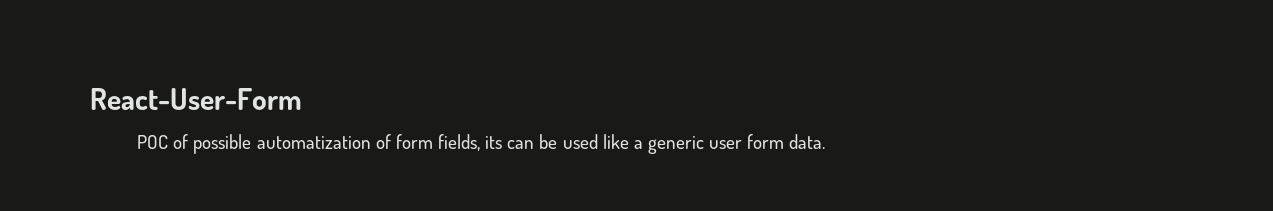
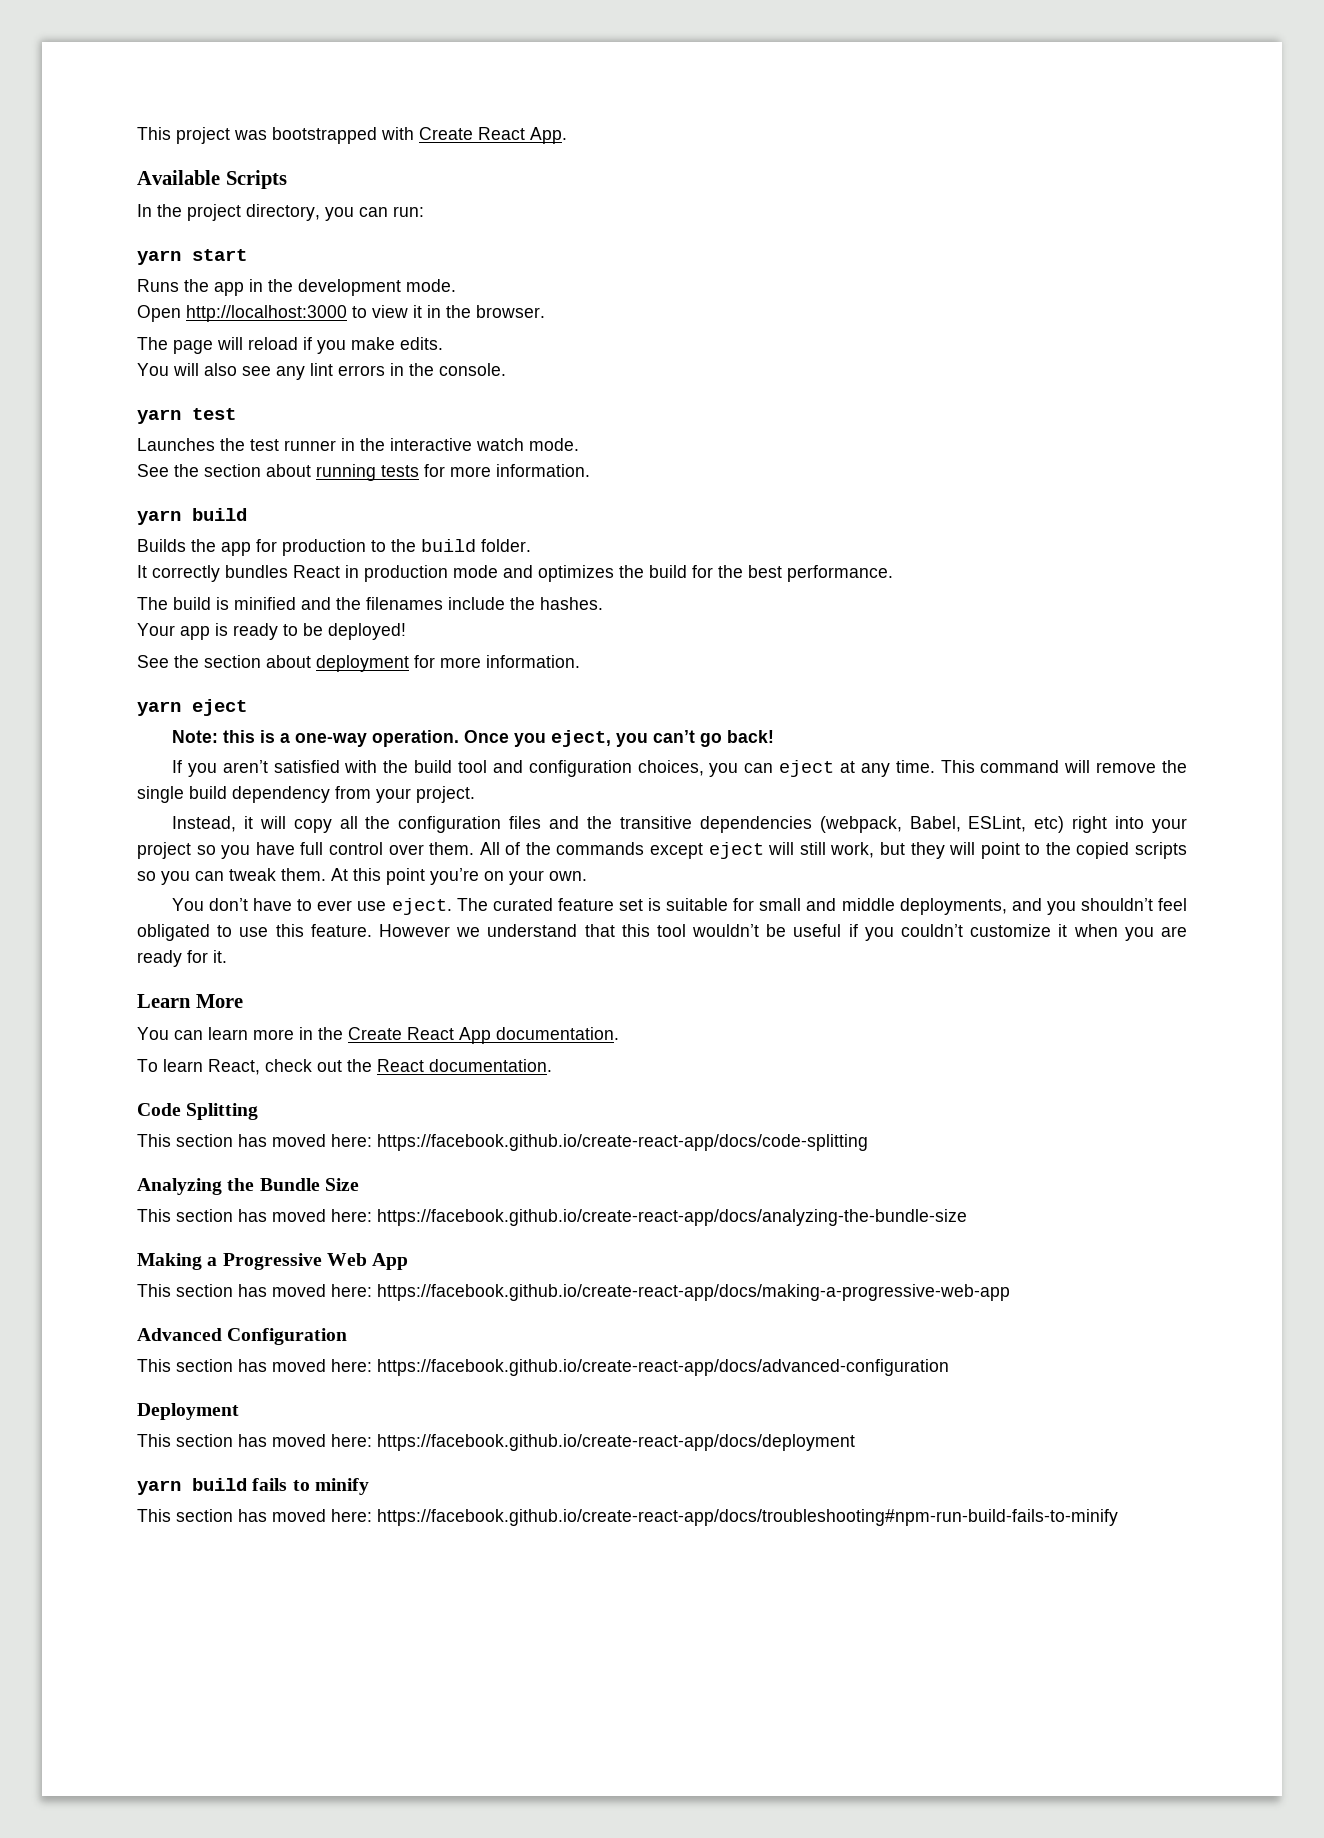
[90,88,302,110] [137,134,826,154] React-User-Form // POC of possible automatization of form fields, its can be used like a generic user form data. -> [137,127,567,144] [137,170,287,189] [137,204,424,221] [137,249,247,265] [137,279,456,296] [137,305,545,322] [137,337,443,354] [137,363,506,380] [137,408,236,424] [137,438,579,451] [137,464,590,481] [137,508,247,525] [137,539,531,556] [137,565,893,582] [137,597,603,610] [137,623,406,640] [137,655,580,672] [137,699,247,716] [171,730,774,747] [171,760,1188,777] [137,786,475,803] [171,816,1187,833] [137,842,1188,859] [137,868,587,885] [171,898,1187,915] [137,924,1187,941] [137,950,227,967] [137,994,243,1008] [137,1027,619,1044] [137,1059,552,1075] [137,1103,259,1120] [137,1134,868,1151] [137,1178,359,1195] [137,1209,967,1226] [137,1253,409,1270] [137,1284,1010,1301] [137,1328,348,1345] [137,1359,949,1376] [137,1403,239,1420] [137,1434,855,1451] [137,1478,369,1495] [137,1509,1118,1526] This project was bootstrapped with Create React App. // Available Scripts // In the project directory, you can run: // yarn start // Runs the app in the development mode. // Open http://localhost:3000 to view it in the browser. // The page will reload if you make edits. // You will also see any lint errors in the console. // yarn test // Launches the test runner in the interactive watch mode. // See the section about running tests for more information. // yarn build // Builds the app for production to the build folder. // It correctly bundles React in production mode and optimizes the build for the best performance. // The build is minified and the filenames include the hashes. // Your app is ready to be deployed! // See the section about deployment for more information. // yarn eject // Note: this is a one-way operation. Once you eject, you can’t go back! // If you aren’t satisfied with the build tool and configuration choices, you can eject at any time. This command will remove the single build dependency from your project. // Instead, it will copy all the configuration files and the transitive dependencies (webpack, Babel, ESLint, etc) right into your project so you have full control over them. All of the commands except eject will still work, but they will point to the copied scripts so you can tweak them. At this point you’re on your own. // You don’t have to ever use eject. The curated feature set is suitable for small and middle deployments, and you shouldn’t feel obligated to use this feature. However we understand that this tool wouldn’t be useful if you couldn’t customize it when you are ready for it. // Learn More // You can learn more in the Create React App documentation. // To learn React, check out the React documentation. // Code Splitting // This section has moved here: https://facebook.github.io/create-react-app/docs/code-splitting // Analyzing the Bundle Size // This section has moved here: https://facebook.github.io/create-react-app/docs/analyzing-the-bundle-size // Making a Progressive Web App // This section has moved here: https://facebook.github.io/create-react-app/docs/making-a-progressive-web-app // Advanced Configuration // This section has moved here: https://facebook.github.io/create-react-app/docs/advanced-configuration // Deployment // This section has moved here: https://facebook.github.io/create-react-app/docs/deployment // yarn build fails to minify // This section has moved here: https://facebook.github.io/create-react-app/docs/troubleshooting#npm-run-build-fails-to-minify

